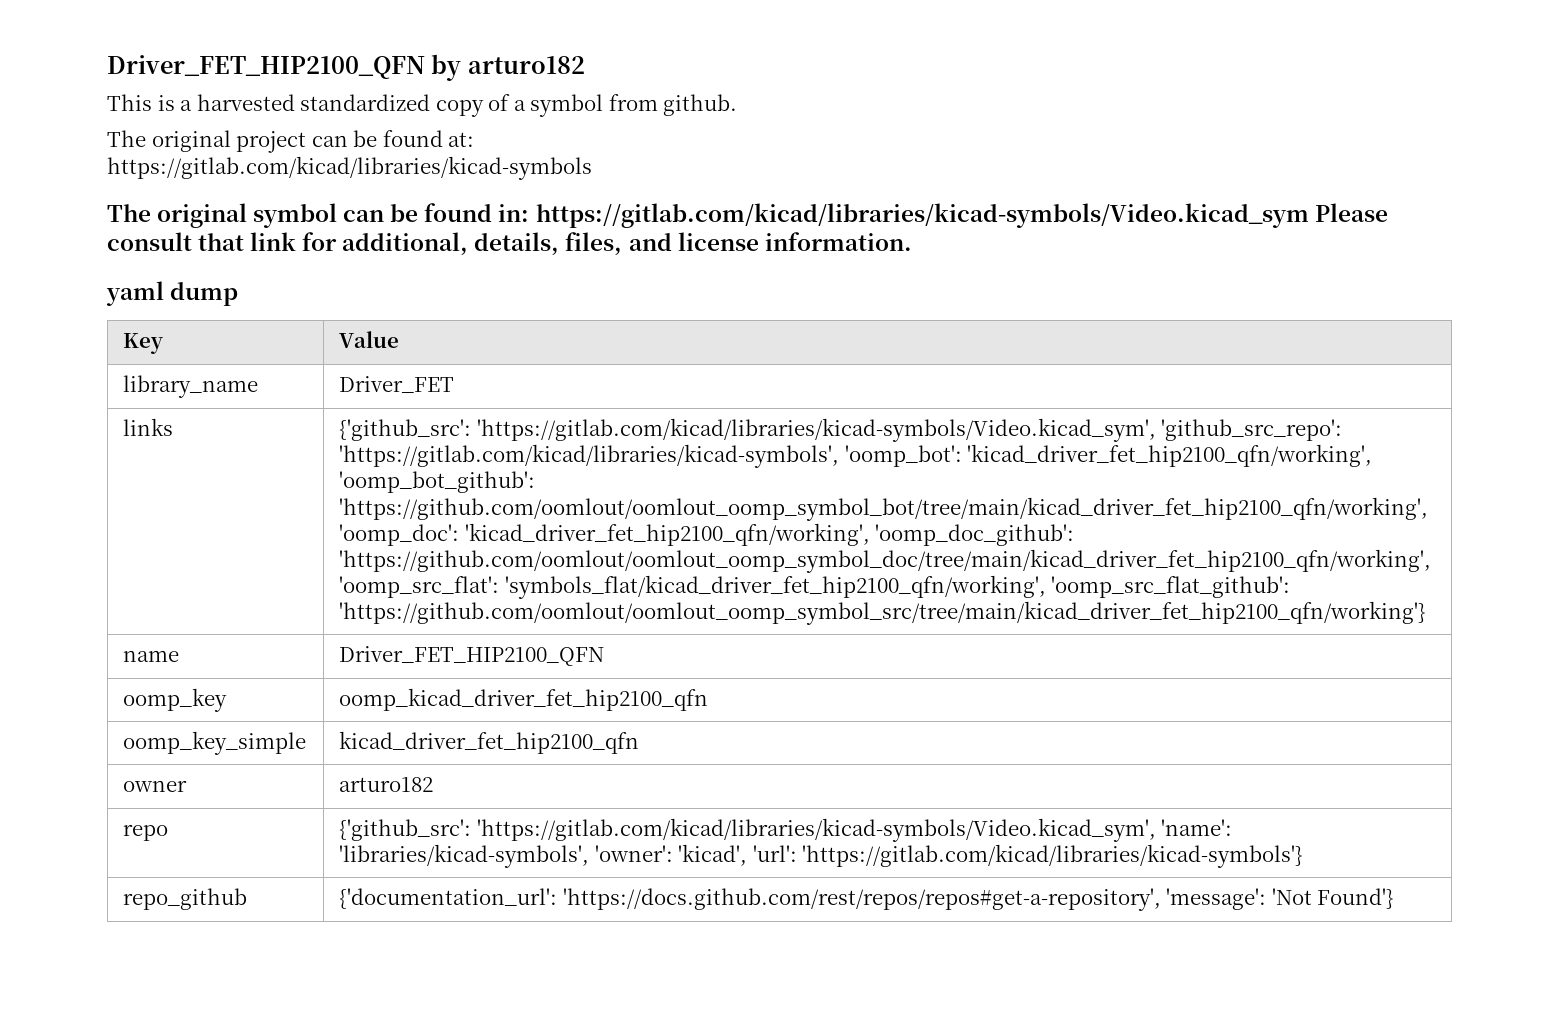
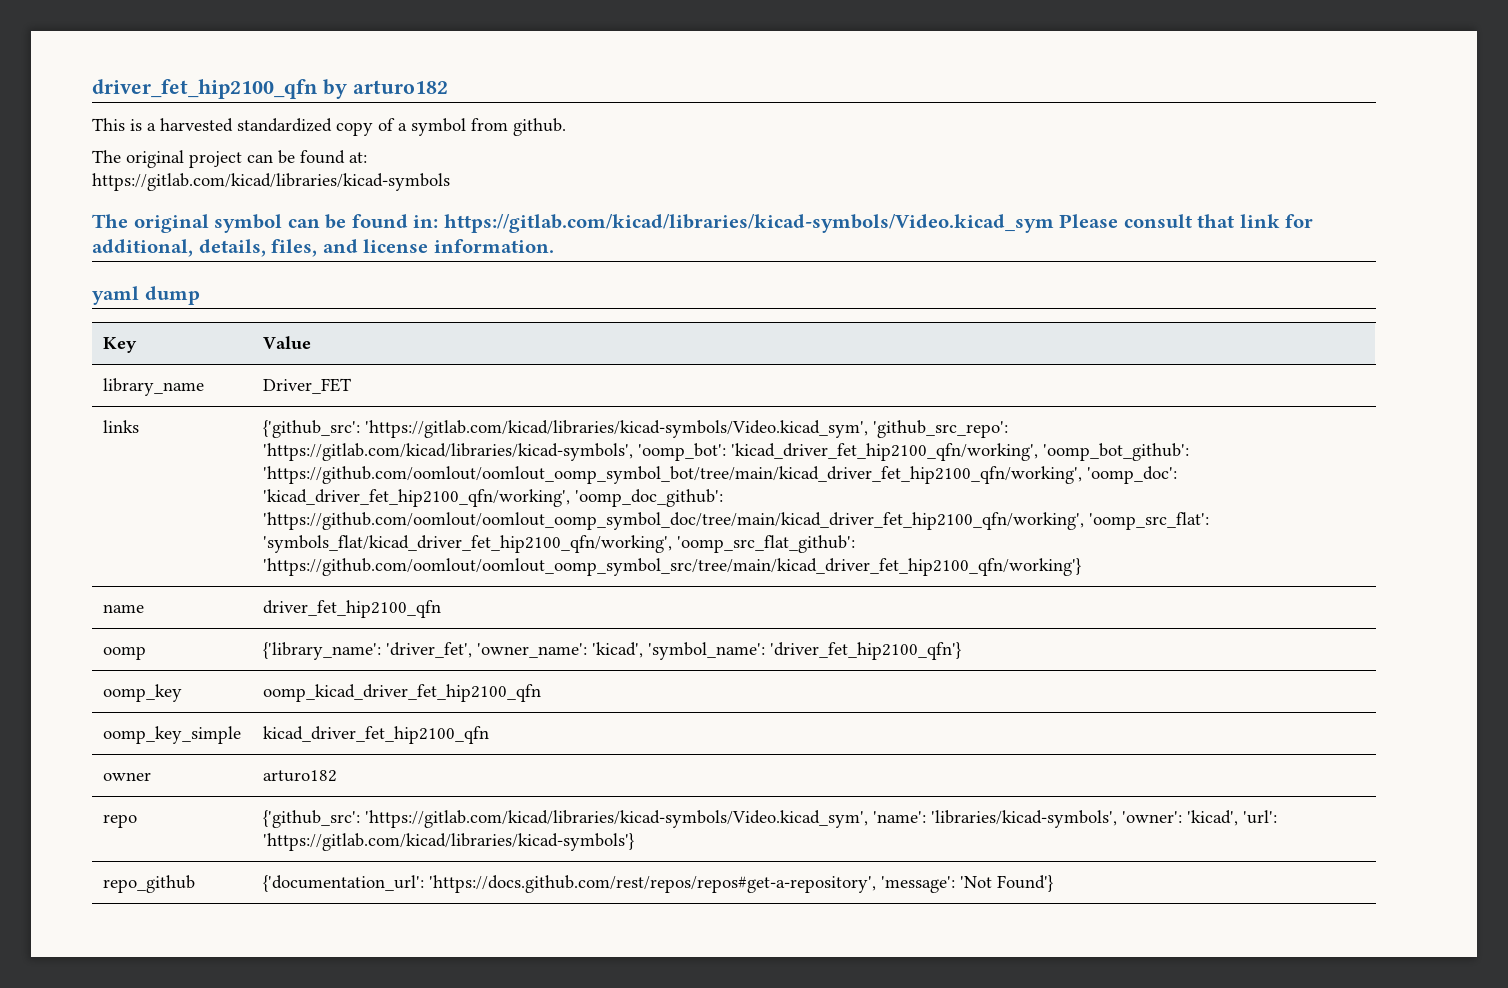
[107,55,425,79] Driver_FET_HIP2100_QFN -> [92,79,318,99] driver_fet_hip2100_qfn
[339,646,605,666] Driver_FET_HIP2100_QFN -> [262,600,441,618] [102,646,146,660] [262,642,961,660] driver_fet_hip2100_qfn // oomp | {'library_name': 'driver_fet', 'owner_name': 'kicad', 'symbol_name': 'driver_fet_hip2100_qfn'}

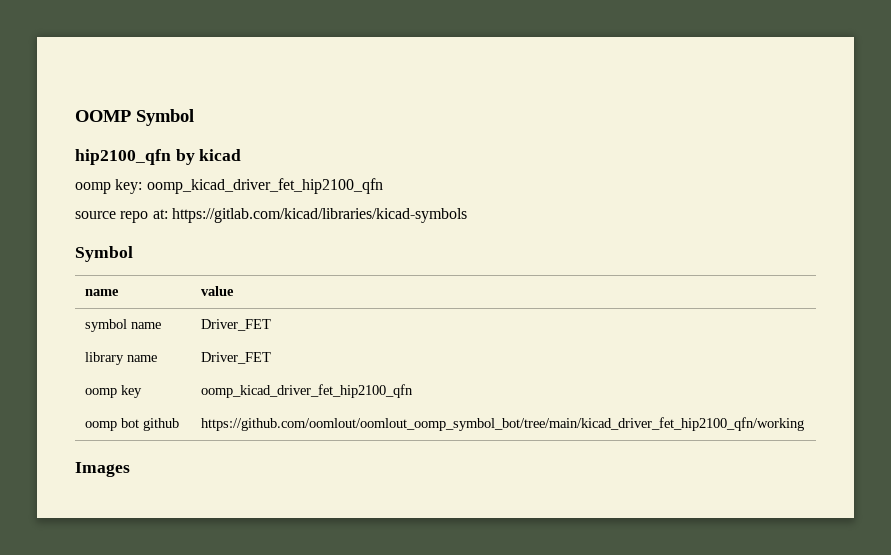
[92,79,448,99] [92,118,566,136] [92,150,345,168] driver_fet_hip2100_qfn by arturo182 // This is a harvested standardized copy of a symbol from github. // The original project can be found -> [75,109,194,126] [75,149,242,165] [75,178,383,194] [75,211,149,223] OOMP Symbol // hip2100_qfn by kicad // oomp key: oomp_kicad_driver_fet_hip2100_qfn // source repo
(367, 157) // -> (168, 214) none
[92,214,1314,233] [92,239,554,257] [92,286,200,305] [102,337,137,353] [262,336,311,350] [102,378,204,396] [262,378,351,394] [102,420,139,433] [262,420,1008,438] [262,443,1189,461] [262,466,1177,484] [262,489,723,507] [262,512,1209,530] [262,535,855,553] [262,558,1081,576] [102,604,144,613] [262,600,441,618] [102,646,146,660] [262,642,961,660] [102,684,182,702] [262,684,541,702] [102,726,241,744] [262,726,489,744] [102,772,151,781] [262,770,337,782] [102,814,137,828] [262,810,1277,828] [262,833,634,851] [102,875,195,893] [262,875,1053,893] The original symbol can be found in: https://gitlab.com/kicad/libraries/kicad-symbols/Video.kicad_sym Please consult that link for additional, details, files, and license information. // yaml dump // Key | Value // library_name | Driver_FET // links | {'github_src': 'https://gitlab.com/kicad/libraries/kicad-symbols/Video.kicad_sym', 'github_src_repo': 'https://gitlab.com/kicad/libraries/kicad-symbols', 'oomp_bot': 'kicad_driver_fet_hip2100_qfn/working', 'oomp_bot_github': 'https://github.com/oomlout/oomlout_oomp_symbol_bot/tree/main/kicad_driver_fet_hip2100_qfn/working', 'oomp_doc': 'kicad_driver_fet_hip2100_qfn/working', 'oomp_doc_github': 'https://github.com/oomlout/oomlout_oomp_symbol_doc/tree/main/kicad_driver_fet_hip2100_qfn/working', 'oomp_src_flat': 'symbols_flat/kicad_driver_fet_hip2100_qfn/working', 'oomp_src_flat_github': 'https://github.com/oomlout/oomlout_oomp_symbol_src/tree/main/kicad_driver_fet_hip2100_qfn/working'} // name | driver_fet_hip2100_qfn // oomp | {'library_name': 'driver_fet', 'owner_name': 'kicad', 'symbol_name': 'driver_fet_hip2100_qfn'} // oomp_key | oomp_kicad_driver_fet_hip2100_qfn // oomp_key_simple | kicad_driver_fet_hip2100_qfn // owner | arturo182 // repo | {'github_src': 'https://gitlab.com/kicad/libraries/kicad-symbols/Video.kicad_sym', 'name': 'libraries/kicad-symbols', 'owner': 'kicad', 'url': 'https://gitlab.com/kicad/libraries/kicad-symbols'} // repo_github | {'documentation_url': 'https://docs.github.com/rest/repos/repos#get-a-repository', 'message': 'Not Found'} -> [75,246,133,262] [84,289,119,296] [200,286,234,296] [84,319,161,332] [200,319,271,331] [84,352,157,365] [200,352,271,364] [84,385,142,398] [200,384,413,398] [84,418,179,431] [200,417,804,431] [75,462,130,477] Symbol // name | value // symbol name | Driver_FET // library name | Driver_FET // oomp key | oomp_kicad_driver_fet_hip2100_qfn // oomp bot github | https://github.com/oomlout/oomlout_oomp_symbol_bot/tree/main/kicad_driver_fet_hip2100_qfn/working // Images

